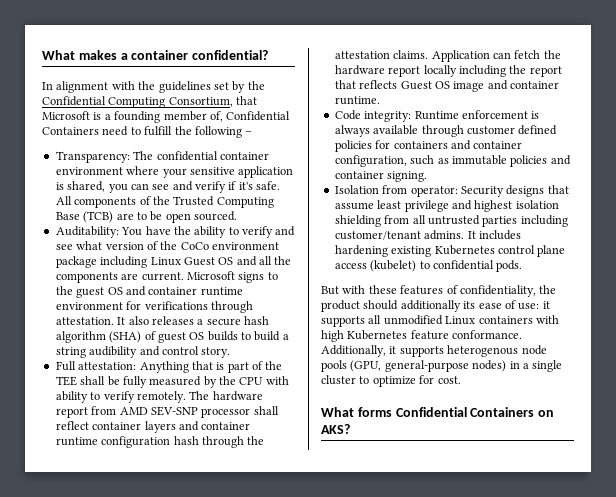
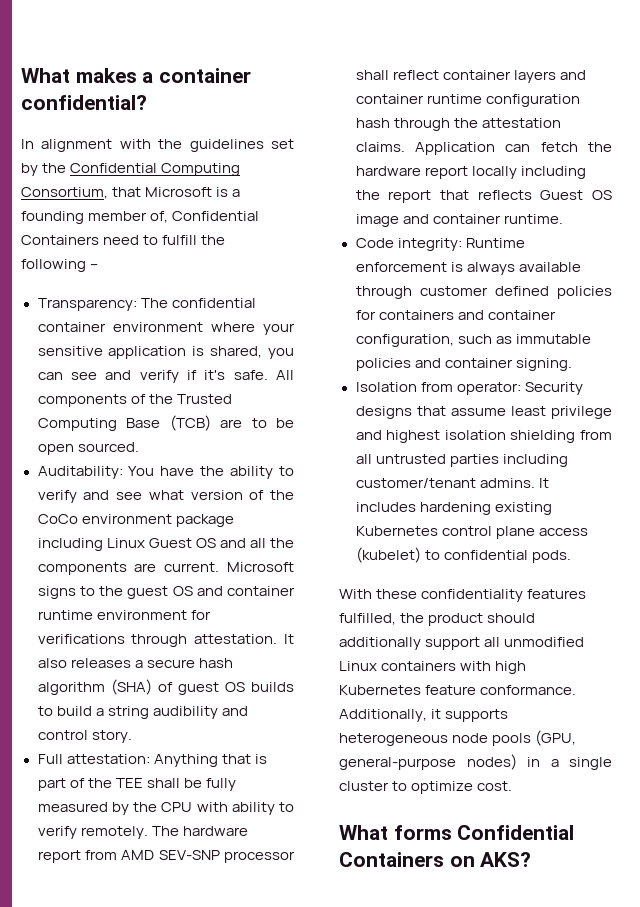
[321,285,557,297] [321,300,550,312] [321,316,365,327] But with these features of confidentiality, the product should additionally its ease of use: it supports -> [339,589,587,602] [339,613,536,626] [339,637,481,650] With these confidentiality features fulfilled, the product should additionally support
[447,345,519,357] heterogenous -> [339,733,448,746] heterogeneous
[419,375,435,384] for -> (474, 787) none

